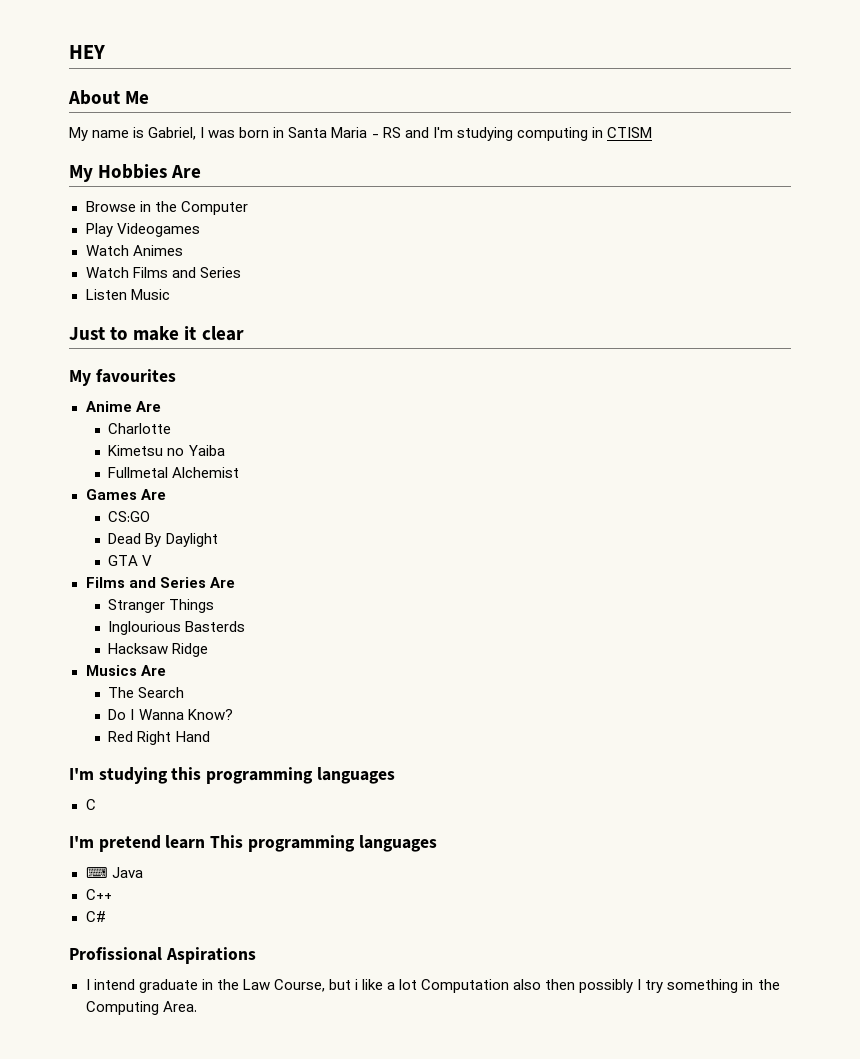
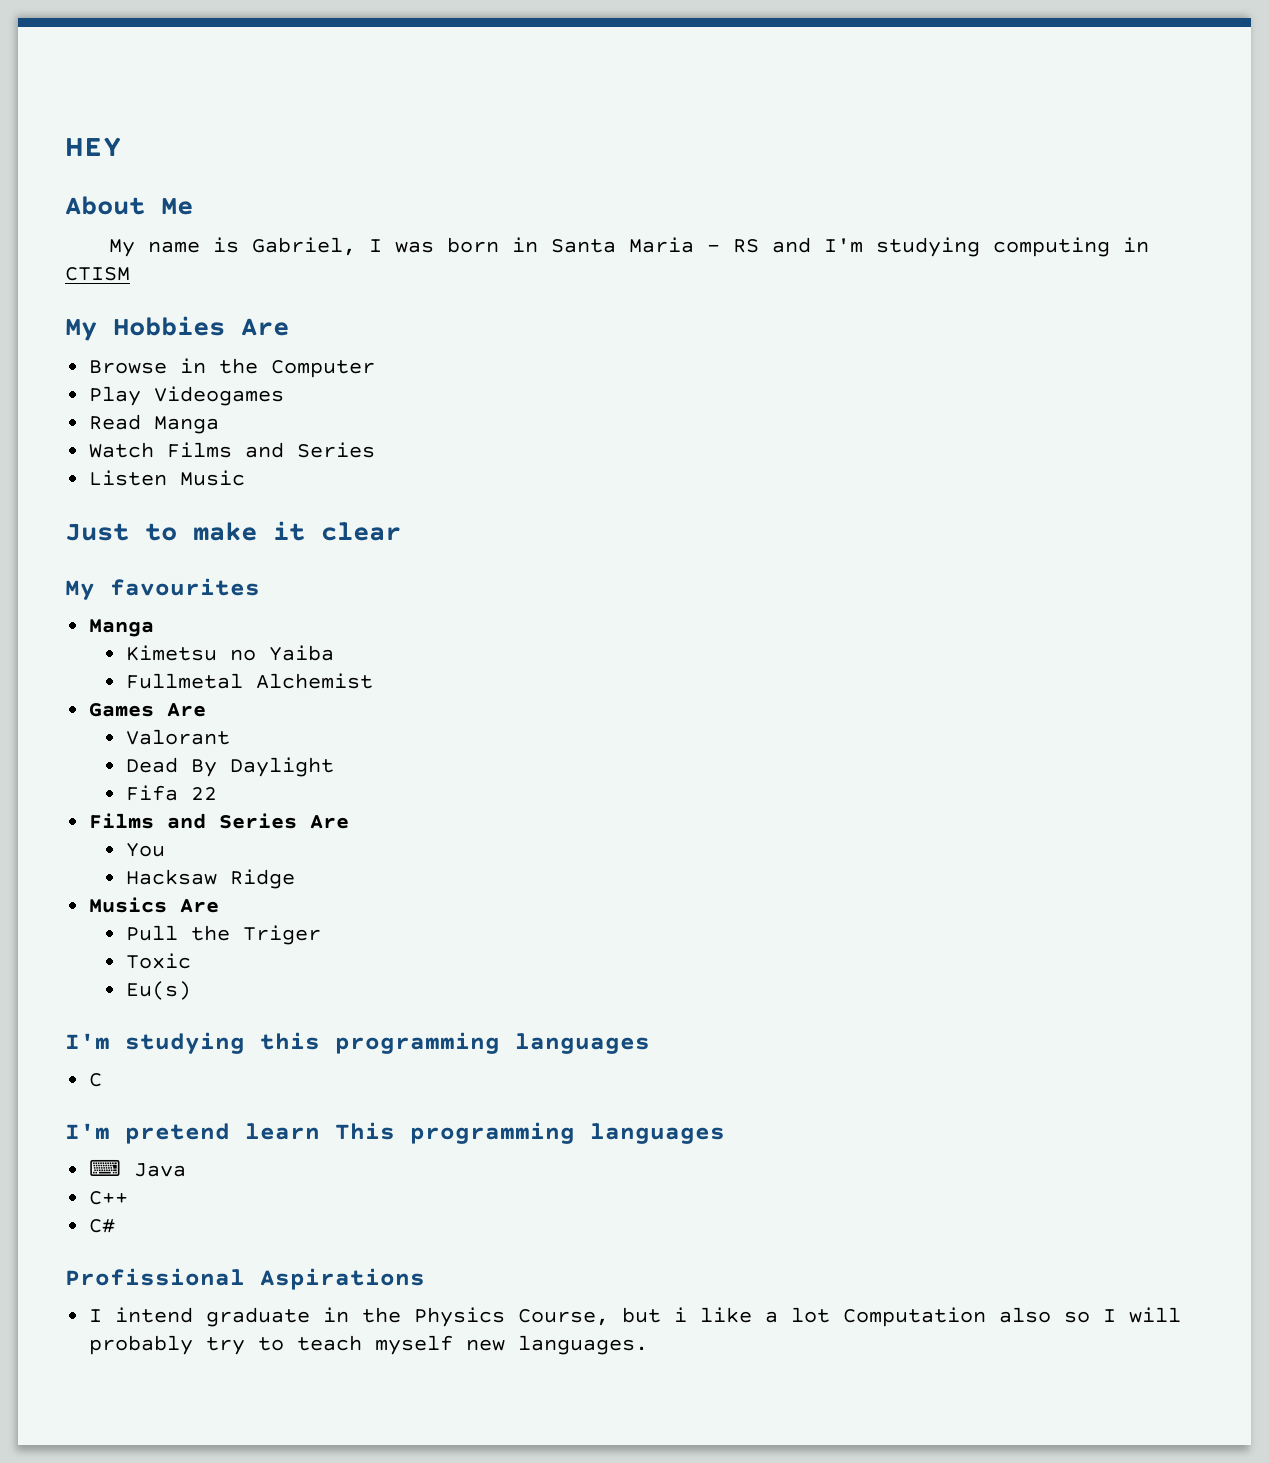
[85,245,183,256] Watch Animes -> [89,414,220,434] Read Manga
[85,401,161,412] [108,423,172,434] Anime Are // Charlotte -> [89,619,155,637] Manga
[108,511,151,522] CS:GO -> [125,729,230,745] Valorant
[108,555,153,566] GTA V -> [125,785,217,801] Fifa 22
[108,599,215,613] [108,621,246,635] Stranger Things // Inglourious Basterds -> [125,843,165,857] You
[108,687,185,698] [108,709,233,720] [108,731,210,745] The Search // Do I Wanna Know? // Red Right Hand -> [125,925,321,945] [125,953,191,969] [125,981,191,1000] Pull the Triger // Toxic // Eu(s)
[242,979,270,990] Law -> [414,1307,506,1327] Physics
[545,979,780,993] [85,1001,197,1015] then possibly I try something in the Computing Area. -> [1064,1307,1182,1323] [89,1335,649,1355] so I will probably try to teach myself new languages.

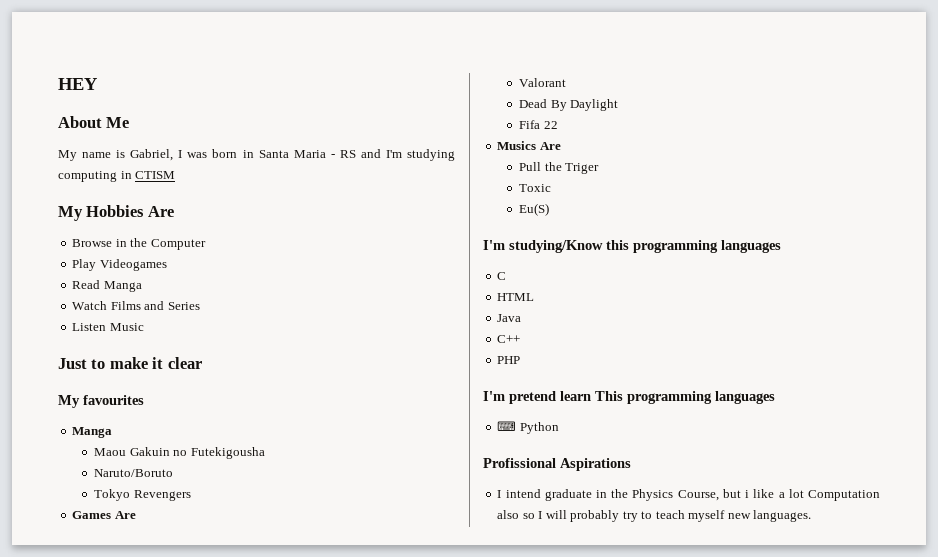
[125,645,334,661] [125,673,373,689] Kimetsu no Yaiba // Fullmetal Alchemist -> [94,447,265,459] [94,469,174,477] [94,489,191,501] Maou Gakuin no Futekigousha // Naruto/Boruto // Tokyo Revengers
[89,813,350,829] [125,843,165,857] [125,869,295,889] // Films and Series Are // You // Hacksaw Ridge -> (558, 125) none
[125,981,191,1000] [65,1032,245,1054] Eu(s) // I'm studying -> [519,203,550,216] [483,240,603,253] Eu(S) // I'm studying/Know
(103, 1080) none -> [497,293,535,301] [497,314,522,322] [497,335,521,343] [497,356,521,364] // HTML // Java // C++ // PHP
[134,1163,187,1177] [89,1191,129,1205] [89,1219,116,1233] Java // C++ // C# -> [519,422,559,434] Python

